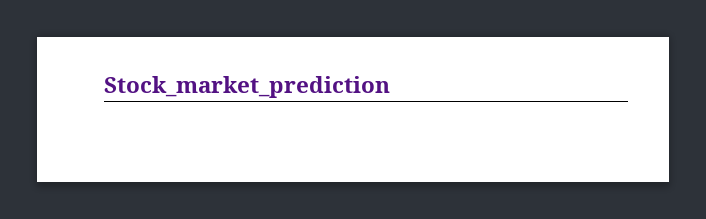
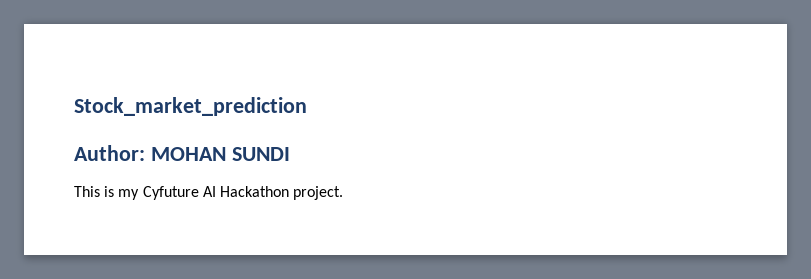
(390, 87) none -> [74,145,290,161] [74,186,344,200] // Author: MOHAN SUNDI // This is my Cyfuture AI Hackathon project.

